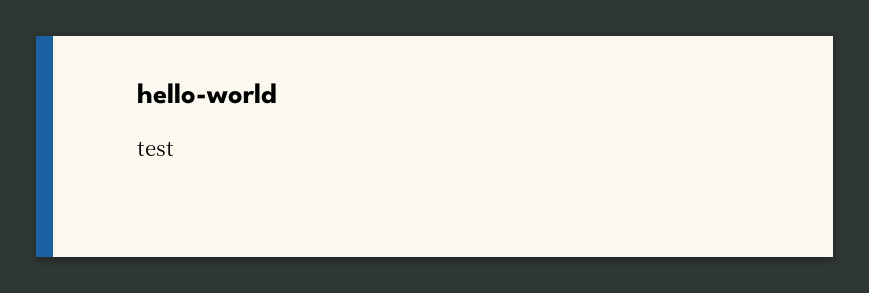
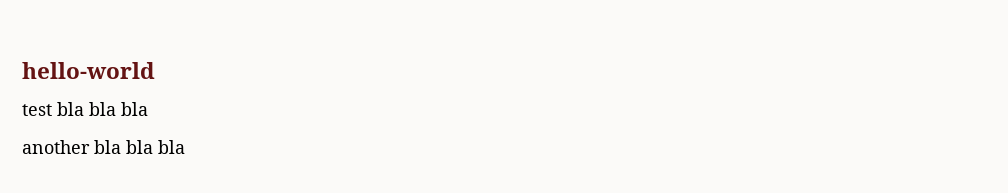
(174, 148) none -> [57,102,148,116] [22,140,185,154] bla bla bla // another bla bla bla

